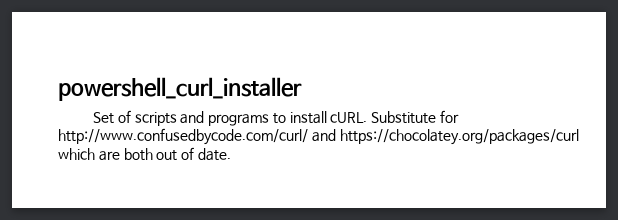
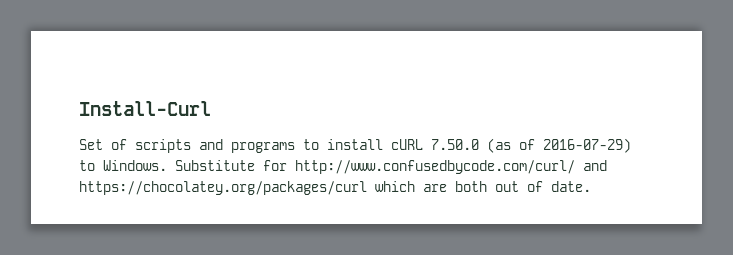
[58,77,302,101] powershell_curl_installer -> [79,101,211,116] Install-Curl
[330,112,368,123] cURL. -> [391,138,631,153] [79,160,167,171] cURL 7.50.0 (as of 2016-07-29) to Windows.

